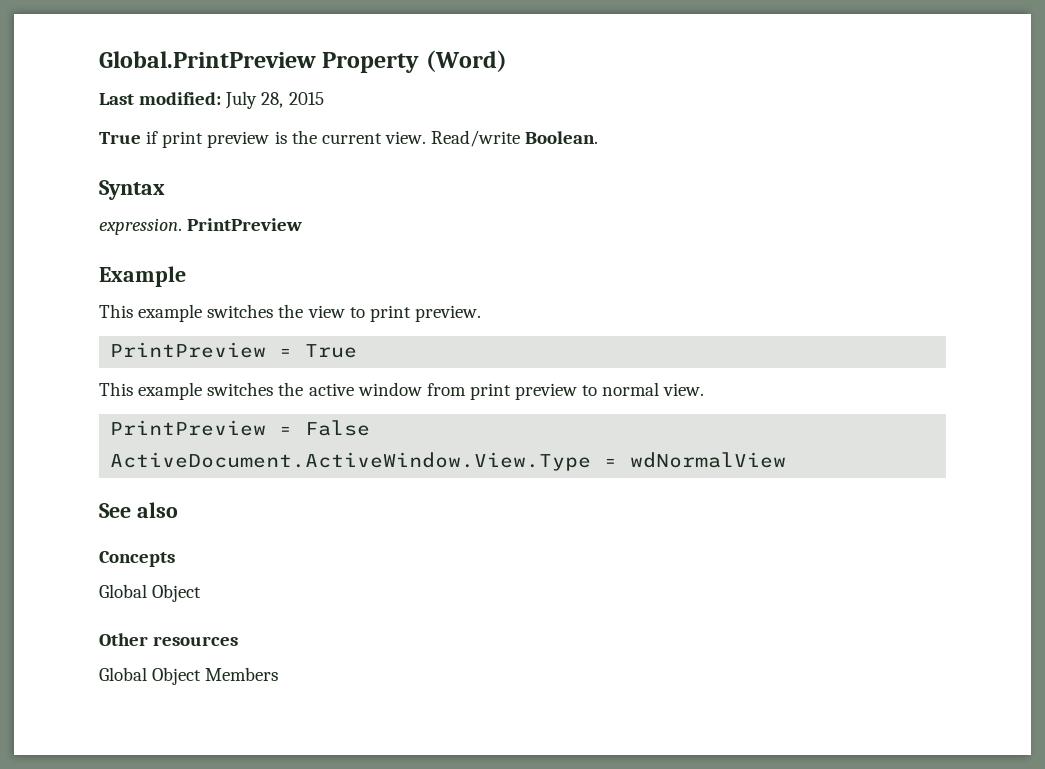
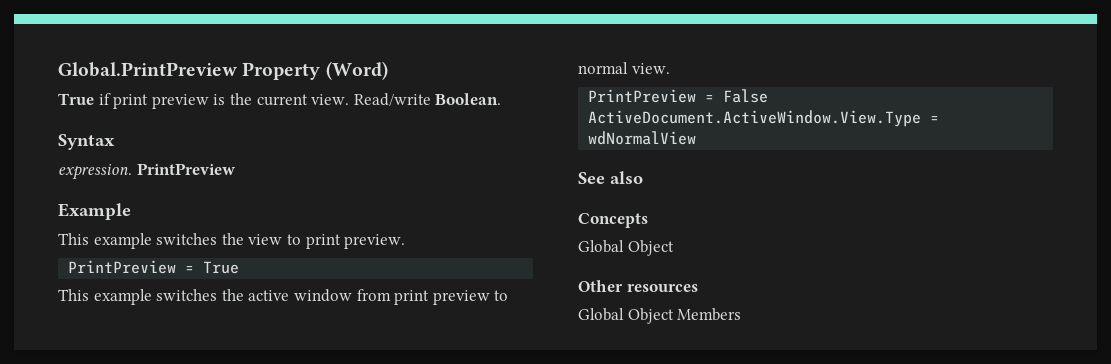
[99,91,324,109] // Last modified: July 28, 2015 -> (388, 70) none

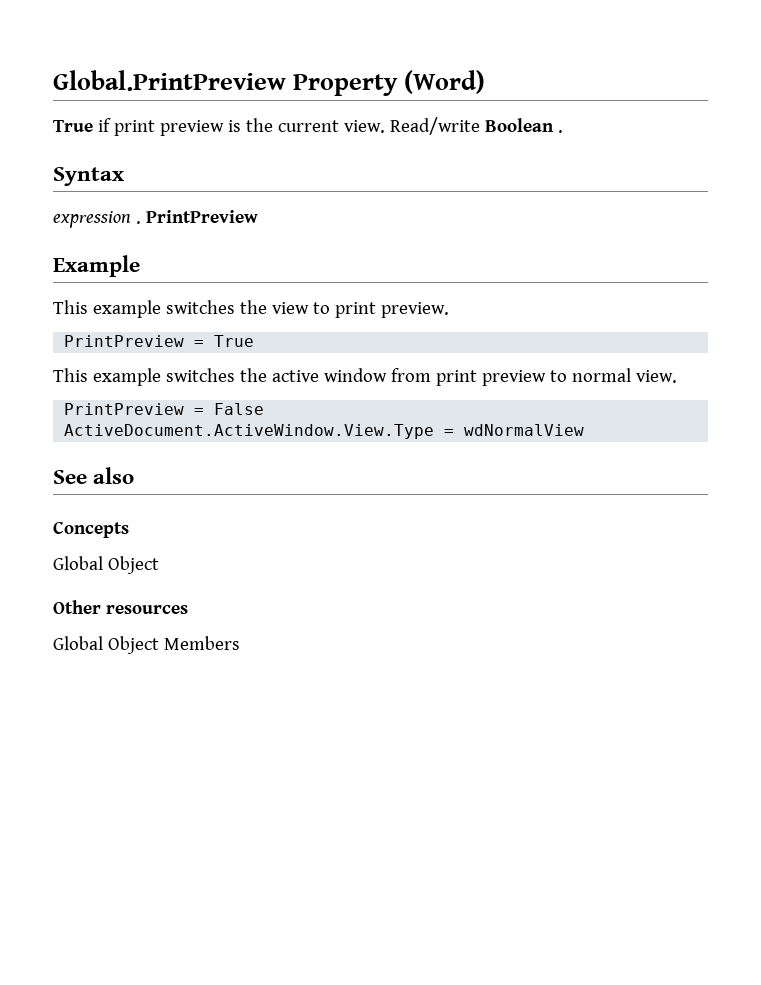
[435,93,502,105] Boolean. -> [484,118,563,133] Boolean .
[58,164,132,180] expression. -> [53,211,141,228] expression .

